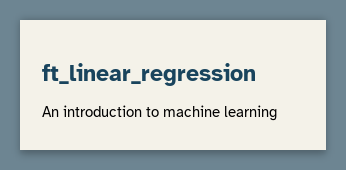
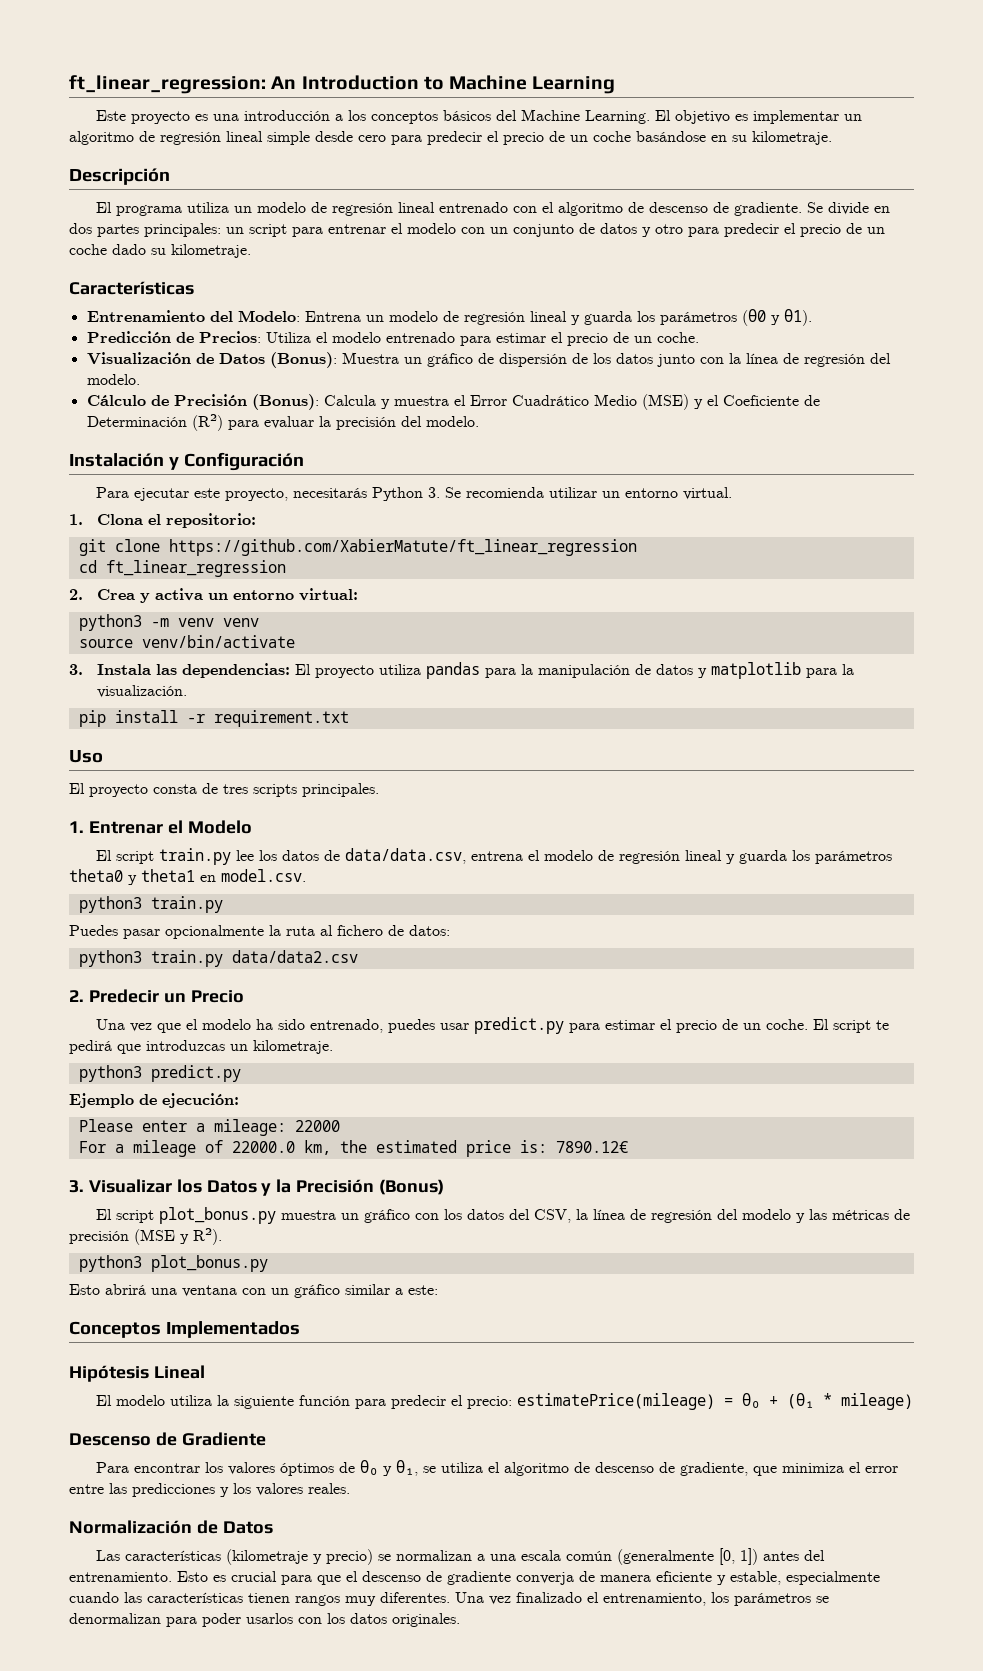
[42,63,256,86] [42,105,277,121] ft_linear_regression // An introduction to machine learning -> [69,75,616,94] [95,109,862,124] [69,131,832,145] [69,168,170,185] [95,202,890,216] [69,223,885,237] [69,244,251,258] [69,281,194,295] [86,309,812,326] [86,331,699,346] [86,352,891,368] [86,374,140,385] [86,394,820,410] [86,414,479,431] [69,452,304,471] [95,487,732,501] [69,513,256,528] [78,539,637,556] [78,560,286,577] [69,588,358,603] [78,614,259,631] [78,635,295,648] [69,662,854,679] [96,685,187,698] [78,710,349,727] [69,750,103,763] [69,783,379,797] [69,820,252,834] [95,848,892,865] [69,869,306,885] [78,896,223,913] [69,925,450,939] [78,950,358,967] [69,989,244,1003] [95,1017,889,1034] [69,1040,333,1054] [78,1065,241,1082] [69,1093,239,1108] [78,1119,340,1136] [78,1140,628,1157] [69,1179,445,1196] [95,1207,910,1224] [69,1228,222,1245] [78,1255,268,1272] [69,1284,438,1298] [69,1321,300,1338] [69,1365,205,1382] [95,1393,913,1410] [69,1432,266,1446] [95,1460,898,1476] [69,1483,350,1497] [69,1520,273,1534] [95,1548,825,1565] [69,1571,880,1585] [69,1592,829,1606] [69,1613,460,1627] ft_linear_regression: An Introduction to Machine Learning // Este proyecto es una introducción a los conceptos básicos del Machine Learning. El objetivo es implementar un algoritmo de regresión lineal simple desde cero para predecir el precio de un coche basándose en su kilometraje. // Descripción // El programa utiliza un modelo de regresión lineal entrenado con el algoritmo de descenso de gradiente. Se divide en dos partes principales: un script para entrenar el modelo con un conjunto de datos y otro para predecir el precio de un coche dado su kilometraje. // Características // Entrenamiento del Modelo: Entrena un modelo de regresión lineal y guarda los parámetros (θ0 y θ1). // Predicción de Precios: Utiliza el modelo entrenado para estimar el precio de un coche. // Visualización de Datos (Bonus): Muestra un gráfico de dispersión de los datos junto con la línea de regresión del modelo. // Cálculo de Precisión (Bonus): Calcula y muestra el Error Cuadrático Medio (MSE) y el Coeficiente de Determinación (R²) para evaluar la precisión del modelo. // Instalación y Configuración // Para ejecutar este proyecto, necesitarás Python 3. Se recomienda utilizar un entorno virtual. // 1. Clona el repositorio: // git clone https://github.com/XabierMatute/ft_linear_regression // cd ft_linear_regression // 2. Crea y activa un entorno virtual: // python3 -m venv venv // source venv/bin/activate // 3. Instala las dependencias: El proyecto utiliza pandas para la manipulación de datos y matplotlib para la visualización. // pip install -r requirement.txt // Uso // El proyecto consta de tres scripts principales. // 1. Entrenar el Modelo // El script train.py lee los datos de data/data.csv, entrena el modelo de regresión lineal y guarda los parámetros theta0 y theta1 en model.csv. // python3 train.py // Puedes pasar opcionalmente la ruta al fichero de datos: // python3 train.py data/data2.csv // 2. Predecir un Precio // Una vez que el modelo ha sido entrenado, puedes usar predict.py para estimar el precio de un coche. El script te pedirá que introduzcas un kilometraje. // python3 predict.py // Ejemplo de ejecución: // Please enter a mileage: 22000 // For a mileage of 22000.0 km, the estimated price is: 7890.12€ // 3. Visualizar los Datos y la Precisión (Bonus) // El script plot_bonus.py muestra un gráfico con los datos del CSV, la línea de regresión del modelo y las métricas de precisión (MSE y R²). // python3 plot_bonus.py // Esto abrirá una ventana con un gráfico similar a este: // Conceptos Implementados // Hipótesis Lineal // El modelo utiliza la siguiente función para predecir el precio: estimatePrice(mileage) = θ₀ + (θ₁ * mileage) // Descenso de Gradiente // Para encontrar los valores óptimos de θ₀ y θ₁, se utiliza el algoritmo de descenso de gradiente, que minimiza el error entre las predicciones y los valores reales. // Normalización de Datos // Las características (kilometraje y precio) se normalizan a una escala común (generalmente [0, 1]) antes del entrenamiento. Esto es crucial para que el descenso de gradiente converja de manera eficiente y estable, especialmente cuando las características tienen rangos muy diferentes. Una vez finalizado el entrenamiento, los parámetros se denormalizan para poder usarlos con los datos originales.

